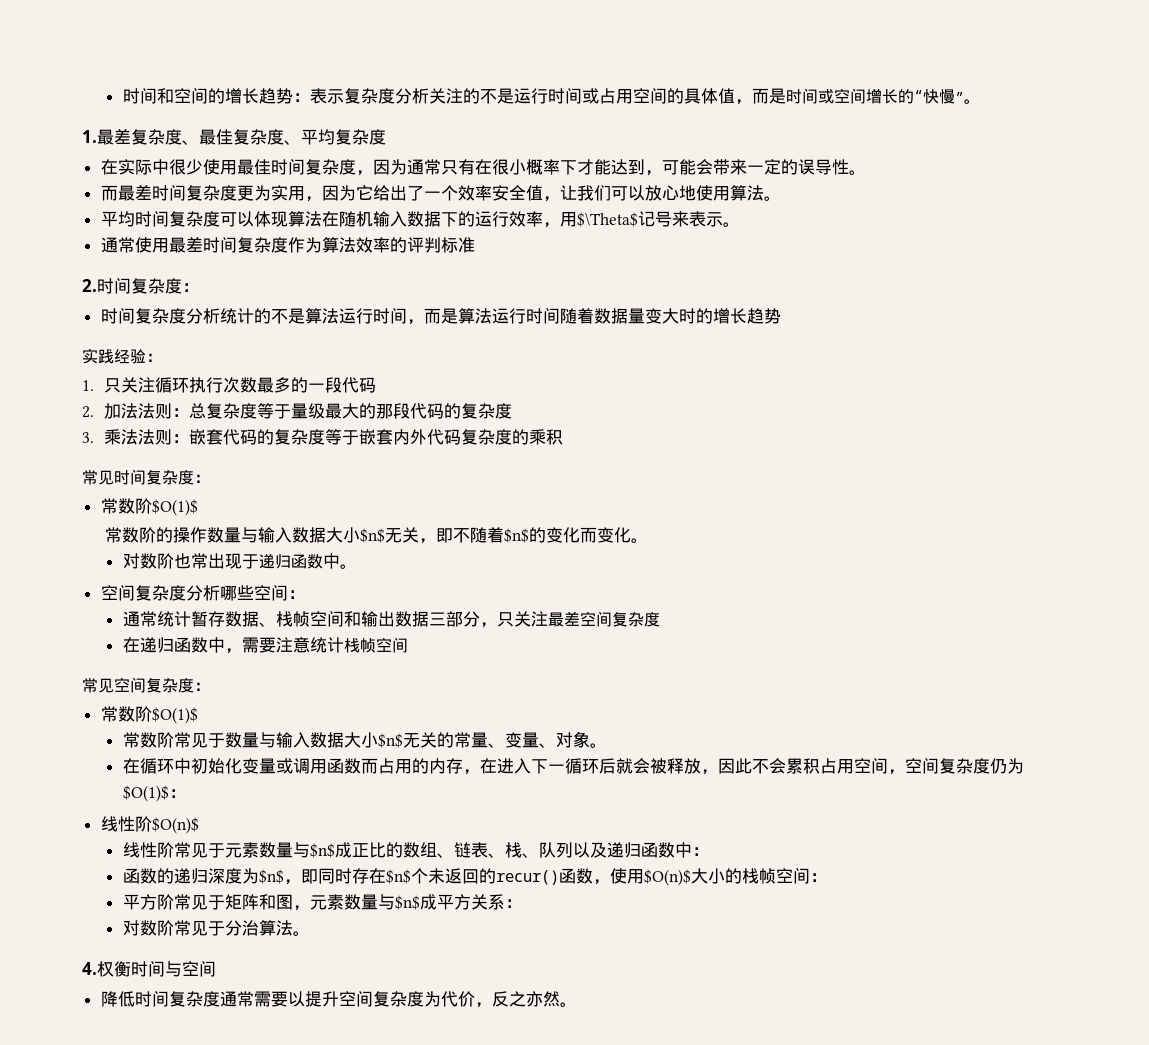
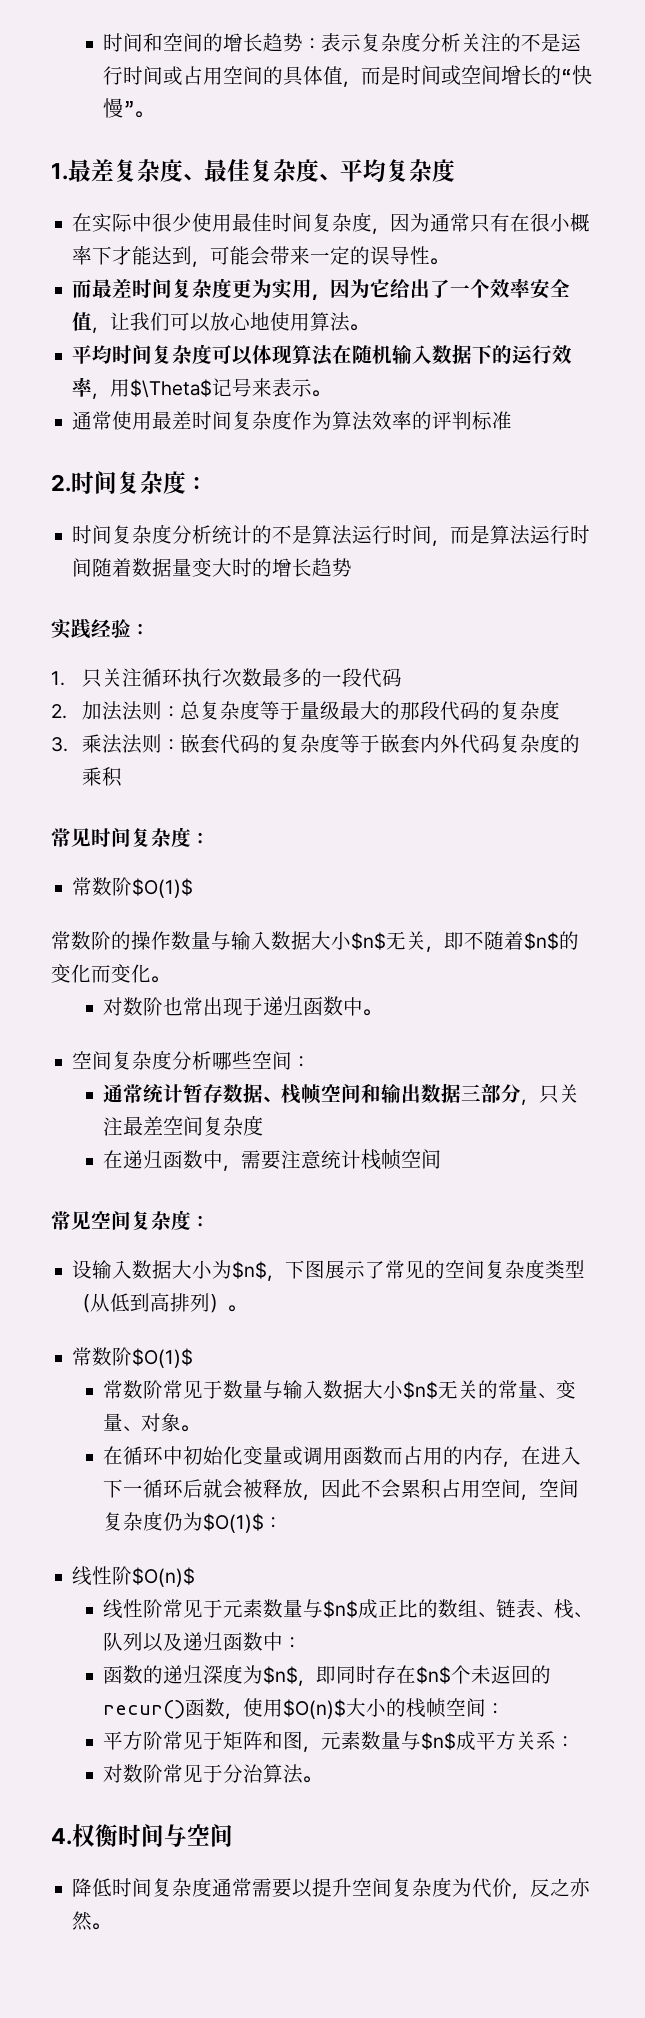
(210, 686) none -> [72,1260,586,1281] [72,1293,247,1313] // 设输入数据大小为$n$，下图展示了常见的空间复杂度类型（从低到高排列）。

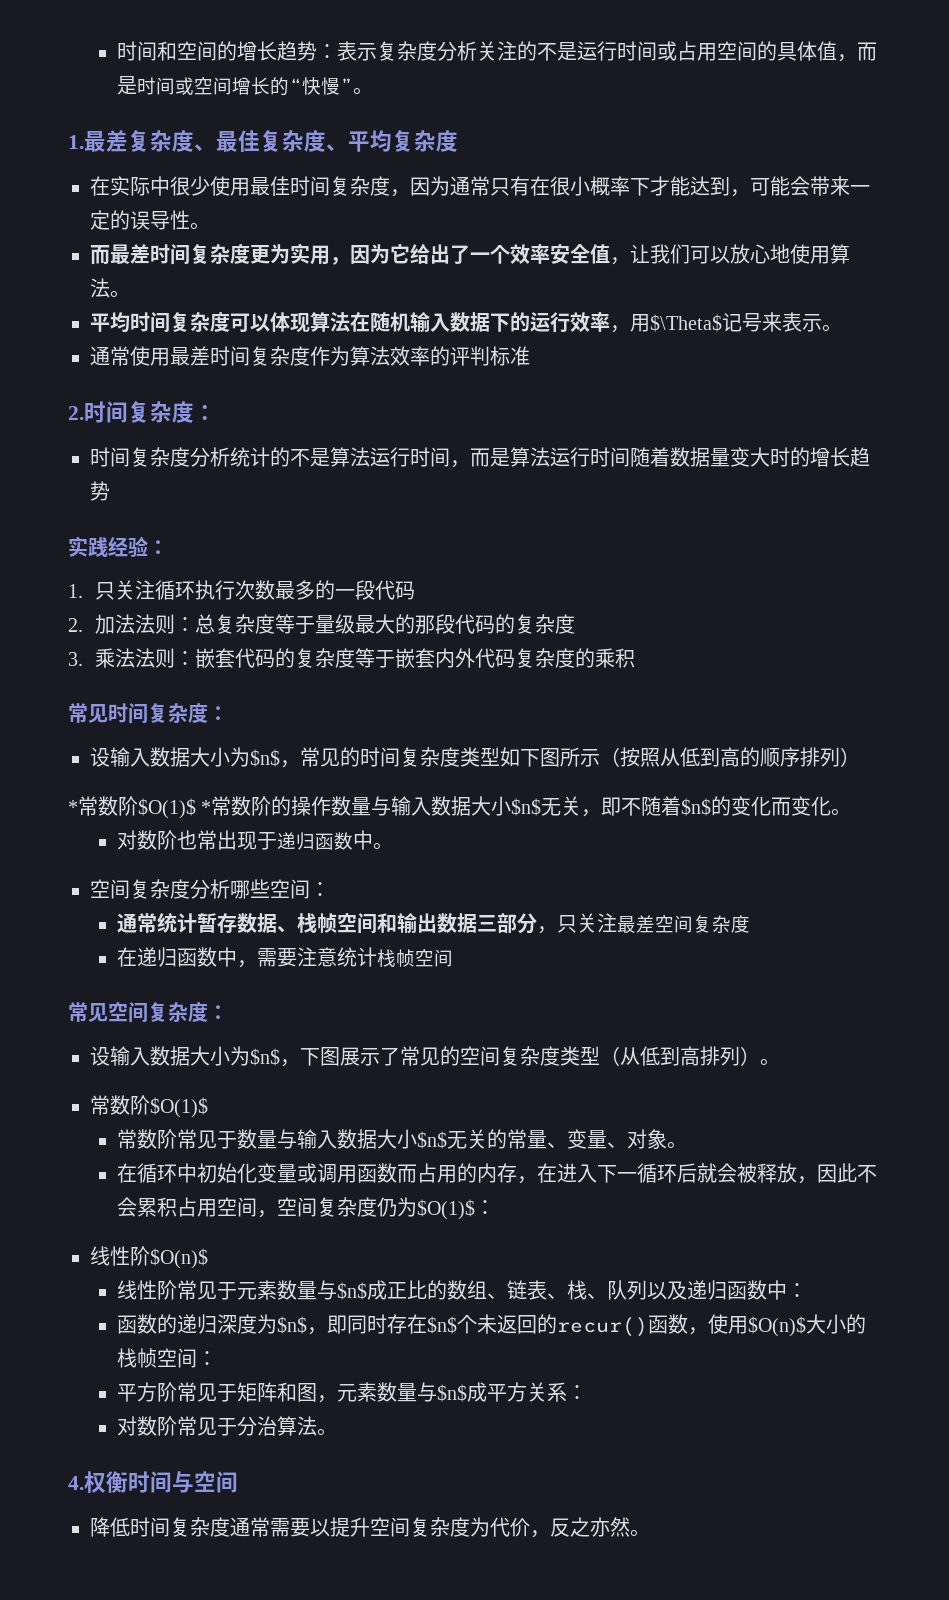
[72,877,194,898] 常数阶$O(1)$ // -> [90,747,860,768] [68,796,212,819] 设输入数据大小为$n$，常见的时间复杂度类型如下图所示（按照从低到高的顺序排列） // *常数阶$O(1)$ *

